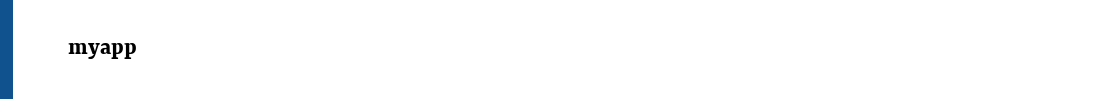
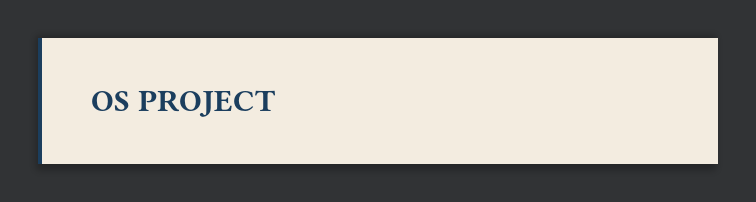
[68,43,137,59] myapp -> [91,90,277,117] OS PROJECT

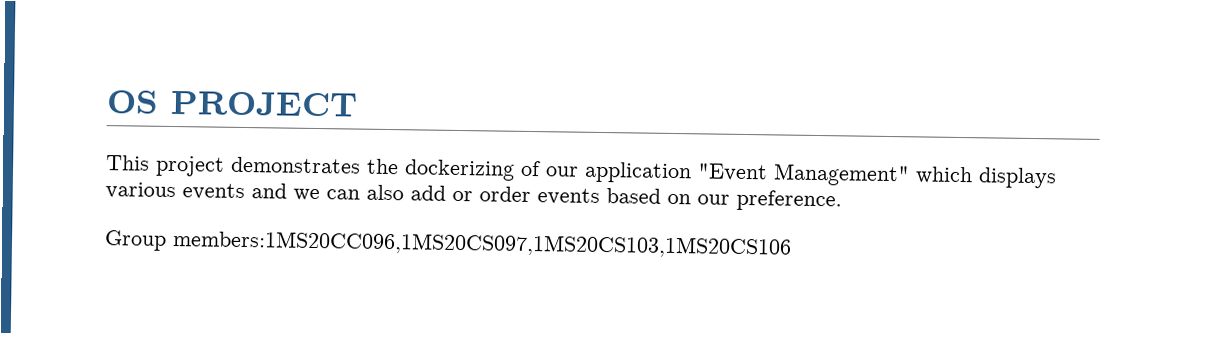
(277, 103) none -> [106,155,1057,189] [105,182,842,212] [104,230,792,259] // This project demonstrates the dockerizing of our application "Event Management" which displays various events and we can also add or order events based on our preference. // Group members:1MS20CC096,1MS20CS097,1MS20CS103,1MS20CS106

